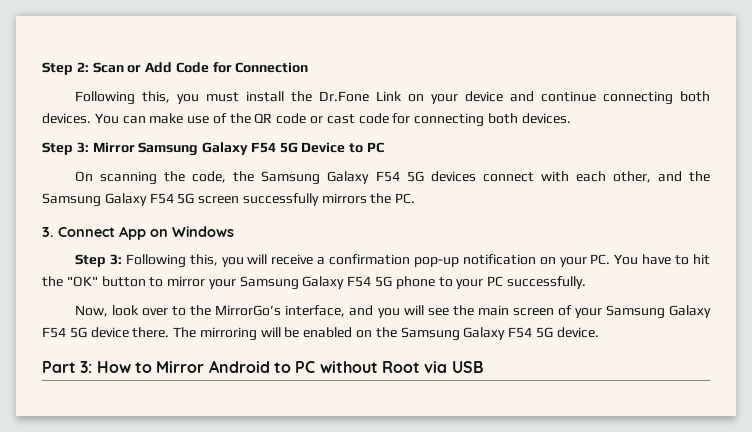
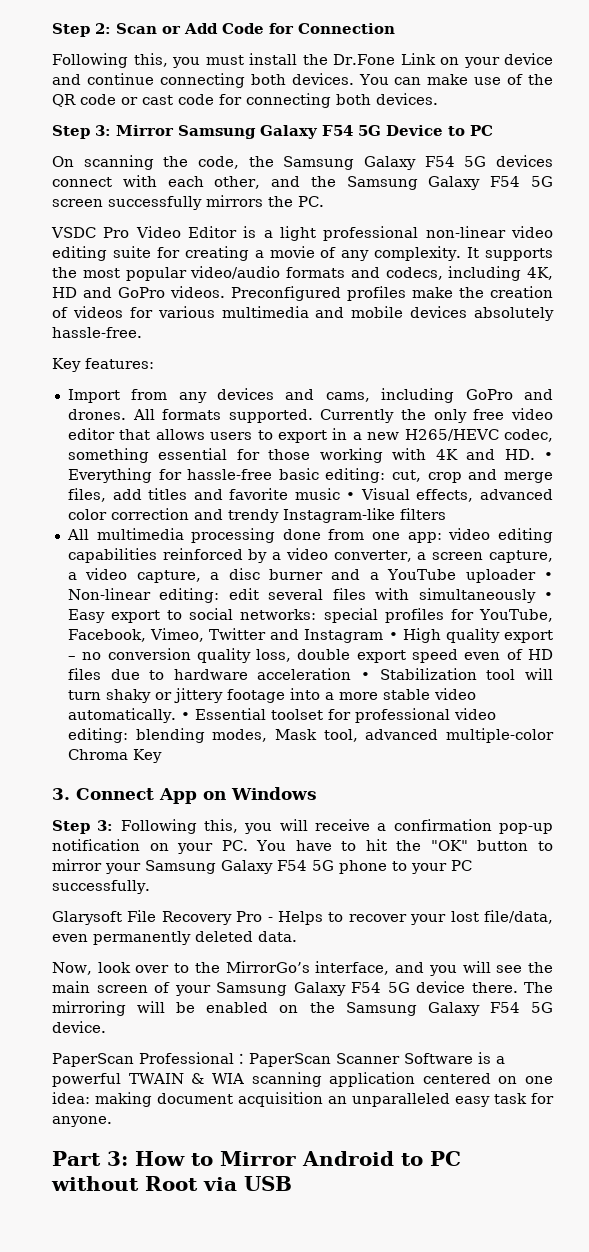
(416, 198) none -> [51,226,553,241] [52,246,553,261] [52,266,553,281] [52,286,553,301] [52,306,554,321] [52,327,142,338] [52,358,154,372] [67,388,554,403] [67,408,554,423] [67,428,553,443] [67,448,553,463] [67,468,554,483] [67,488,554,502] [67,508,446,523] [66,528,554,543] [67,548,554,563] [67,568,553,583] [67,588,554,603] [67,608,554,623] [67,628,554,643] [67,648,553,663] [67,668,554,680] [67,688,476,703] [67,708,496,723] [67,728,554,743] [67,749,162,763] // VSDC Pro Video Editor is a light professional non-linear video editing suite for creating a movie of any complexity. It supports the most popular video/audio formats and codecs, including 4K, HD and GoPro videos. Preconfigured profiles make the creation of videos for various multimedia and mobile devices absolutely hassle-free. // Key features: // Import from any devices and cams, including GoPro and drones. All formats supported. Сurrently the only free video editor that allows users to export in a new H265/HEVC codec, something essential for those working with 4K and HD. • Everything for hassle-free basic editing: cut, crop and merge files, add titles and favorite music • Visual effects, advanced color correction and trendy Instagram-like filters // All multimedia processing done from one app: video editing capabilities reinforced by a video converter, a screen capture, a video capture, a disc burner and a YouTube uploader • Non-linear editing: edit several files with simultaneously • Easy export to social networks: special profiles for YouTube, Facebook, Vimeo, Twitter and Instagram • High quality export – no conversion quality loss, double export speed even of HD files due to hardware acceleration • Stabilization tool will turn shaky or jittery footage into a more stable video automatically. • Essential toolset for professional video editing: blending modes, Mask tool, advanced multiple-color Chroma Key
(586, 282) none -> [52,910,553,925] [52,931,297,945] // Glarysoft File Recovery Pro - Helps to recover your lost file/data, even permanently deleted data.
(599, 332) none -> [52,1052,505,1067] [52,1072,553,1087] [52,1092,554,1107] [52,1116,112,1127] // PaperScan Professional：PaperScan Scanner Software is a powerful TWAIN & WIA scanning application centered on one idea: making document acquisition an unparalleled easy task for anyone.

